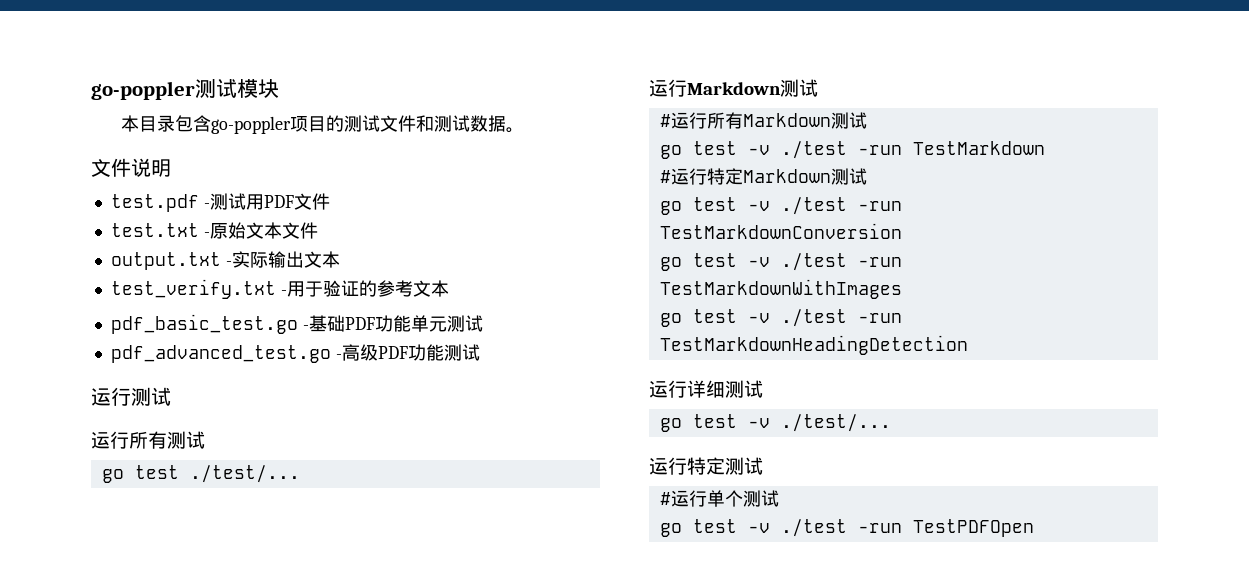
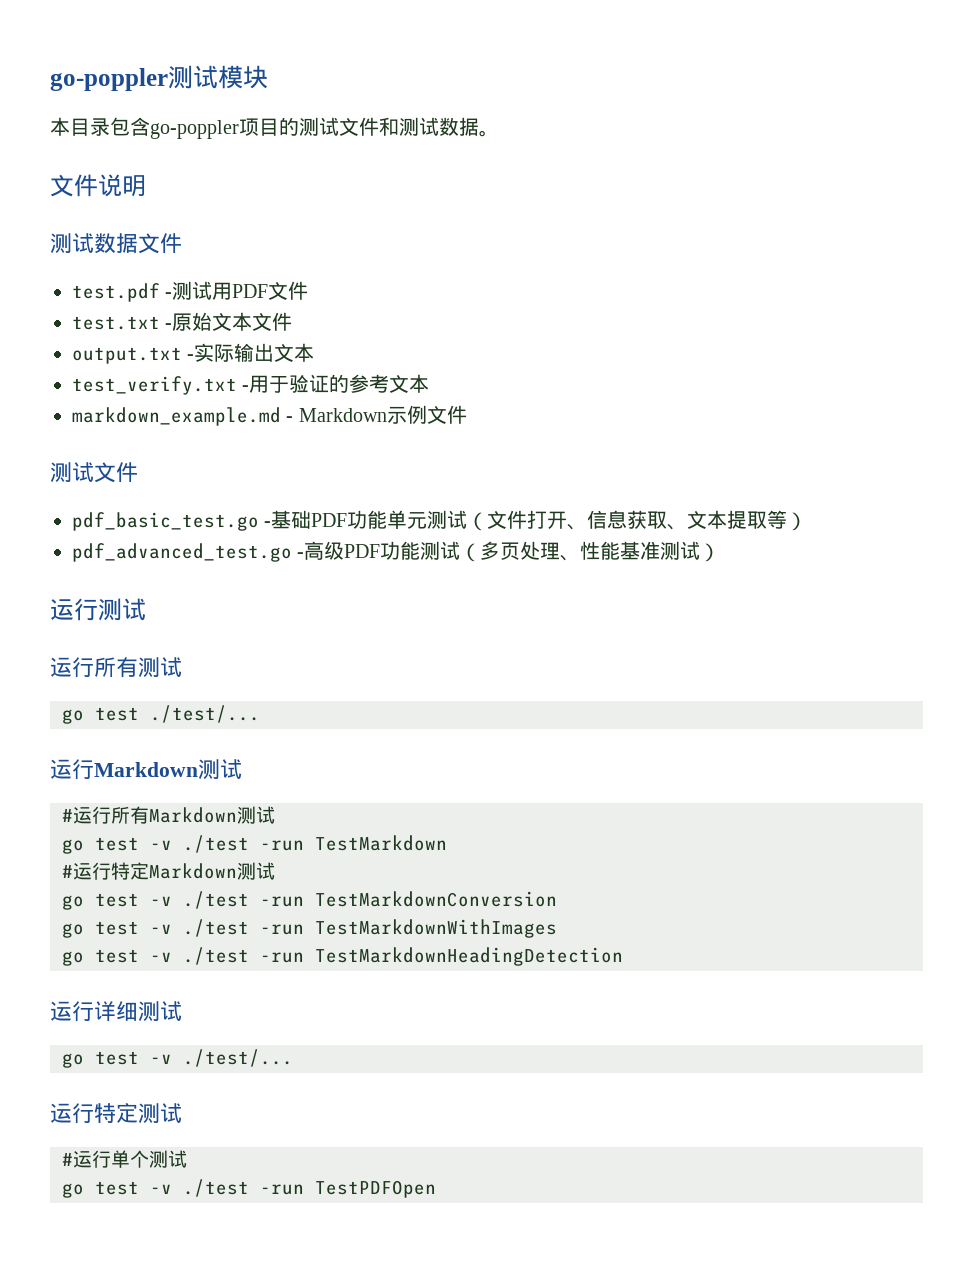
(171, 168) none -> [50,233,182,254] // 测试数据文件
(449, 288) none -> [72,405,467,426] [50,462,138,483] // markdown_example.md - Markdown示例文件 // 测试文件
(483, 323) none -> [467,510,808,531] （文件打开、信息获取、文本提取等）
(480, 352) none -> [460,541,721,562] （多页处理、性能基准测试）

